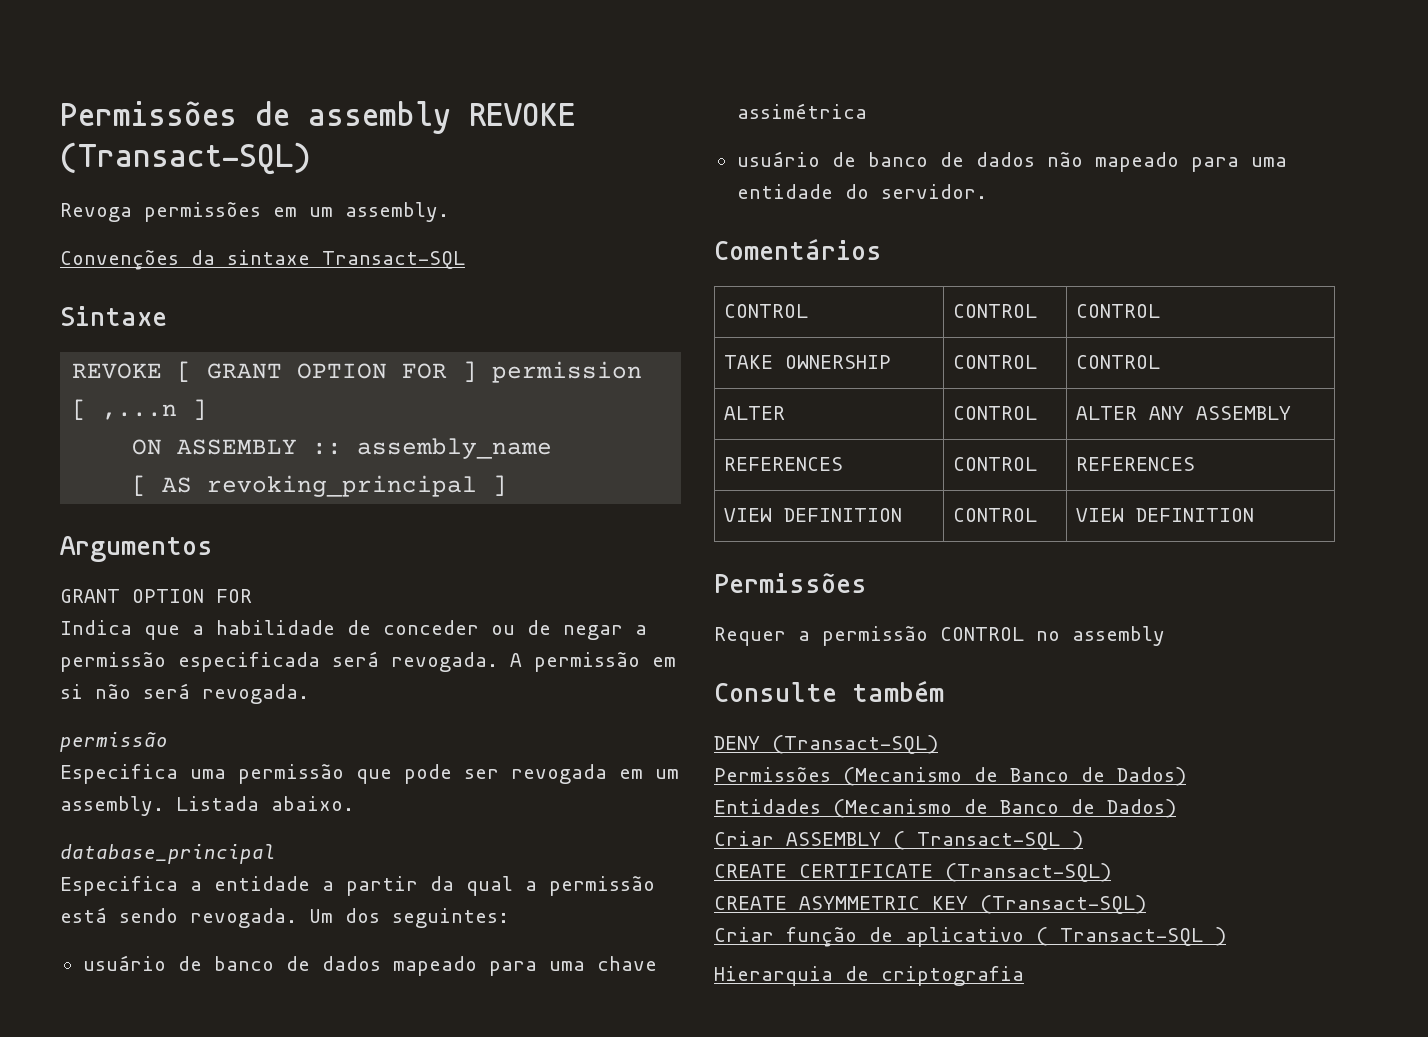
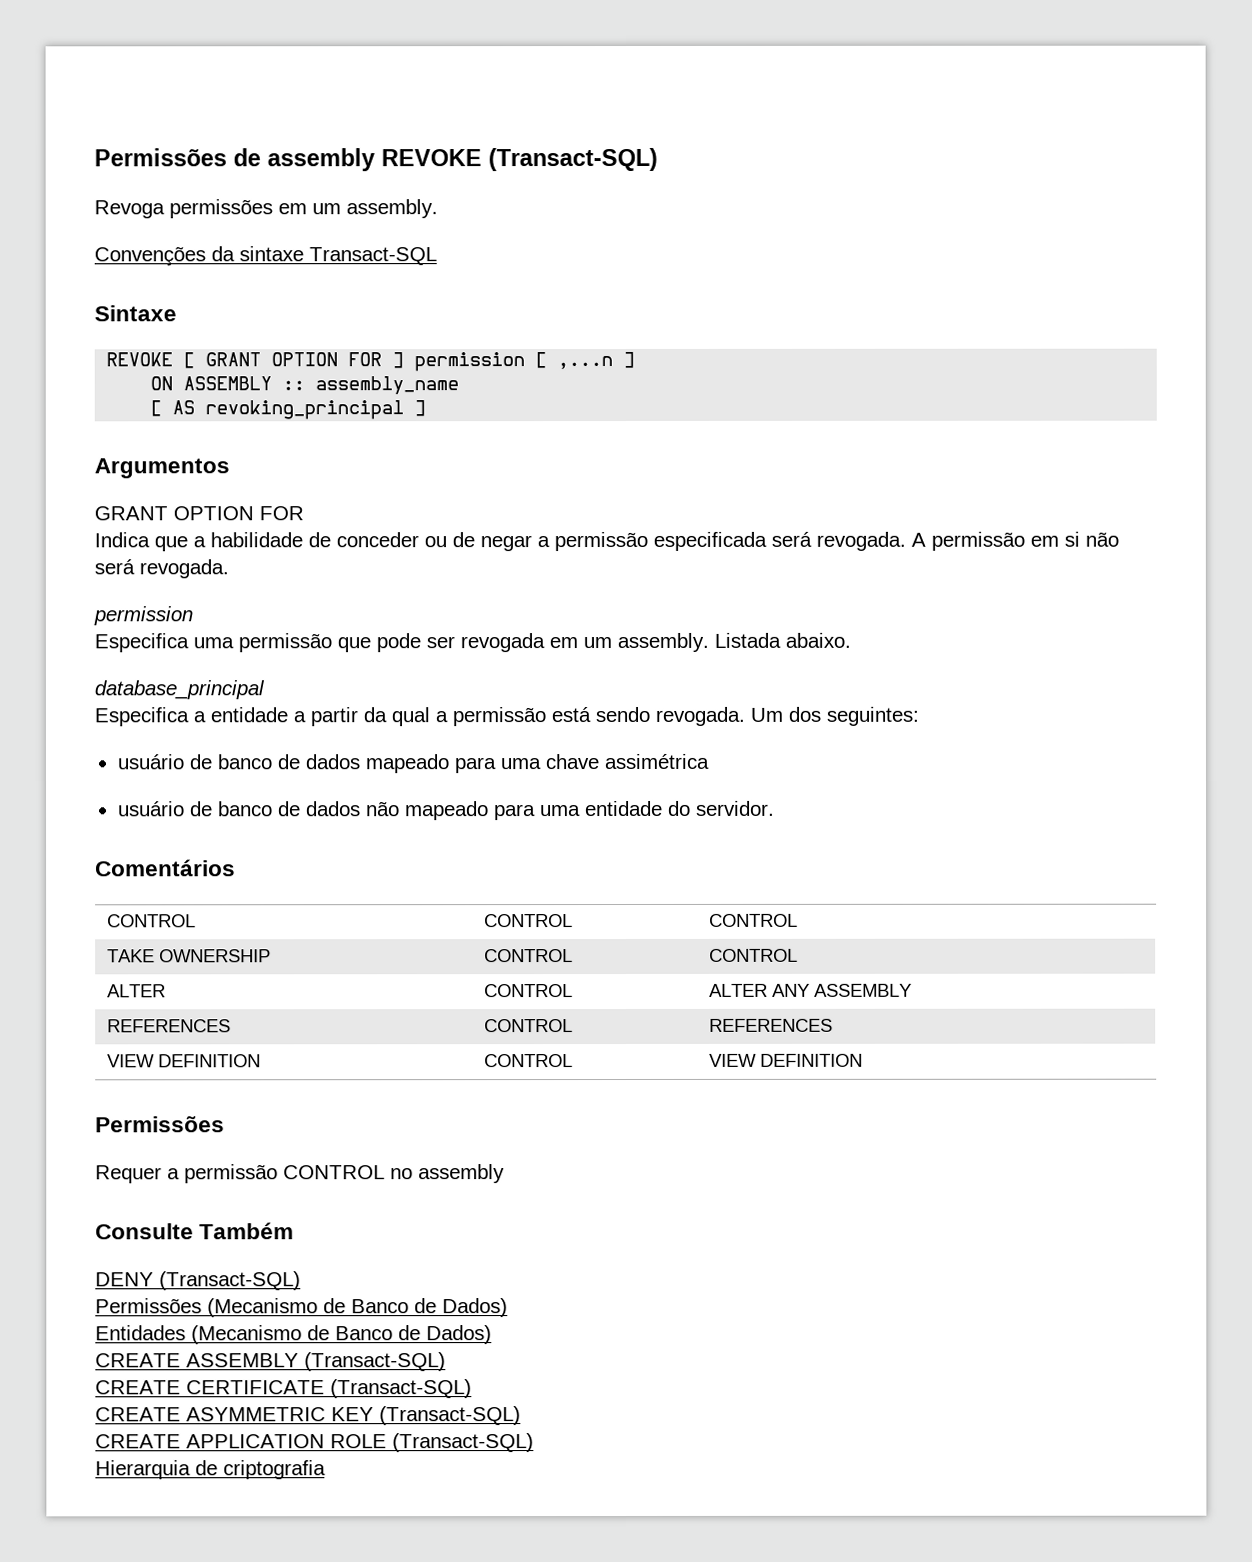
[60,732,168,752] permissão -> [93,606,193,626] permission
[852,680,944,702] também -> [199,1222,295,1240] Também
[714,831,1083,850] Criar ASSEMBLY ( Transact-SQL ) -> [95,1352,446,1372] CREATE ASSEMBLY (Transact-SQL)
[714,927,1226,947] Criar função de aplicativo ( Transact-SQL ) -> [95,1433,534,1453] CREATE APPLICATION ROLE (Transact-SQL)

